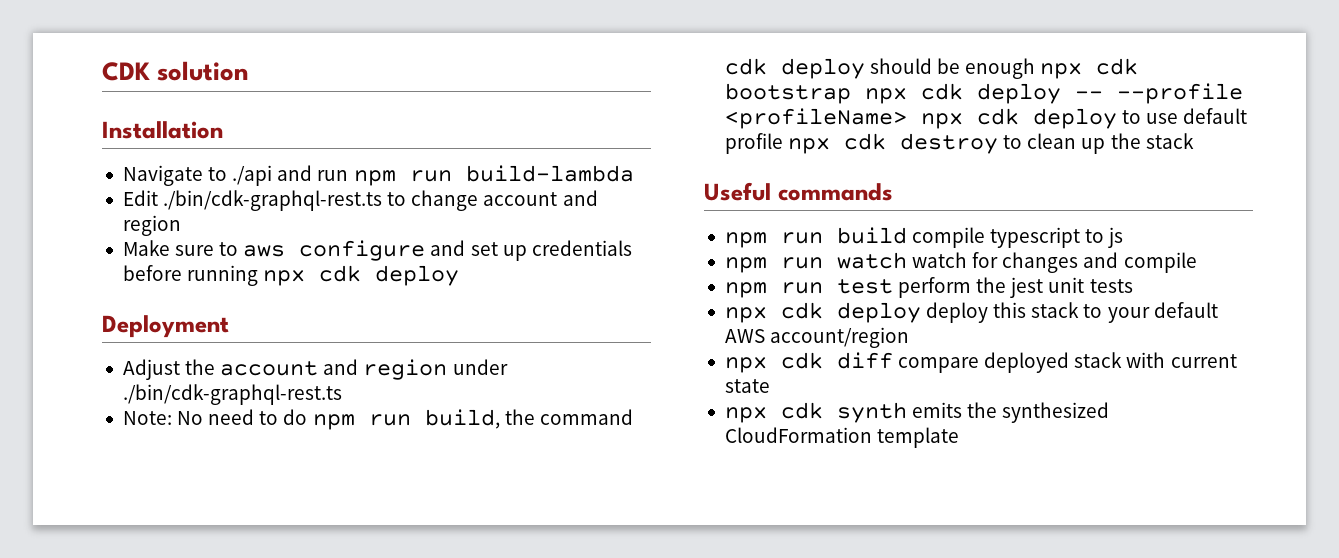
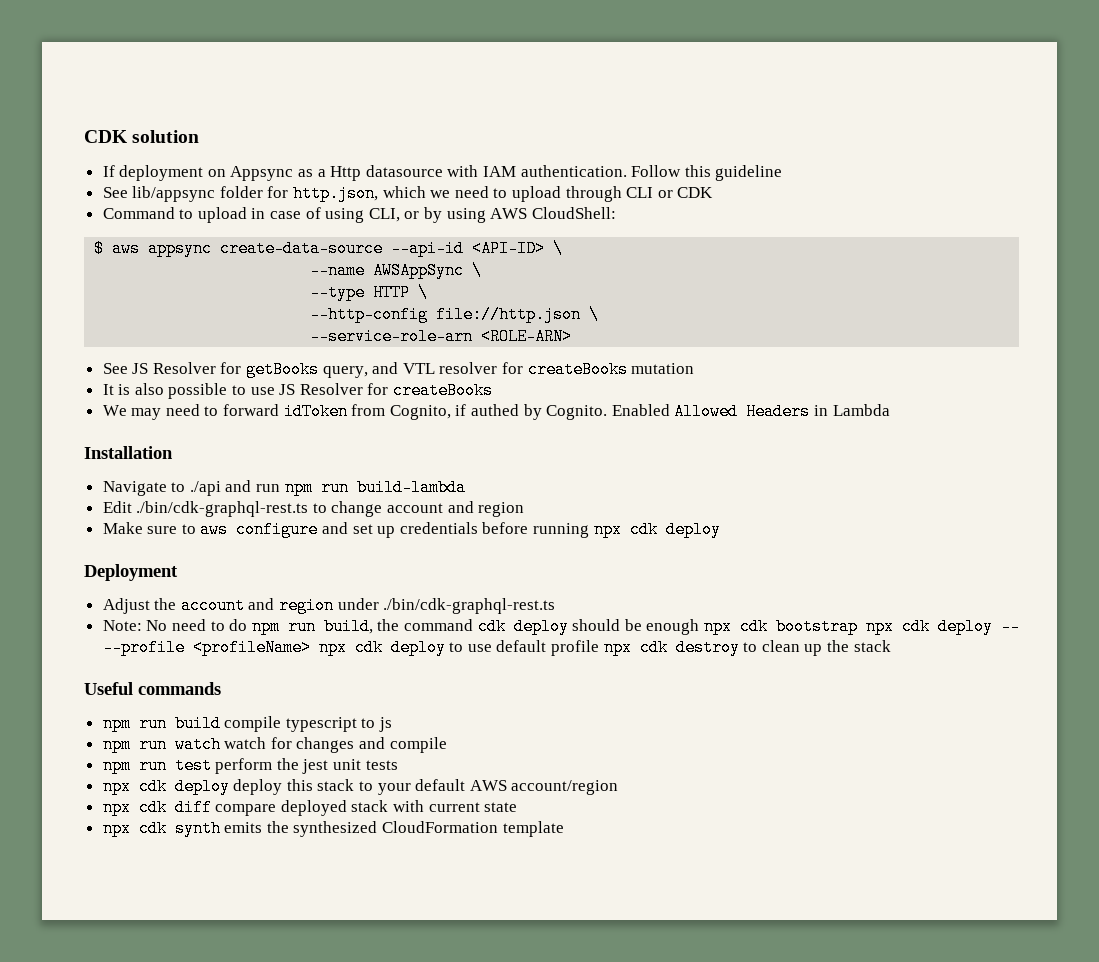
(250, 71) none -> [102,165,783,181] [102,185,714,202] [102,207,616,223] [94,240,564,257] [310,262,483,279] [310,284,429,301] [310,306,600,323] [310,328,573,345] [102,361,695,378] [102,382,494,399] [102,403,890,420] // If deployment on Appsync as a Http datasource with IAM authentication. Follow this guideline // See lib/appsync folder for http.json, which we need to upload through CLI or CDK // Command to upload in case of using CLI, or by using AWS CloudShell: // $ aws appsync create-data-source --api-id <API-ID> \ // --name AWSAppSync \ // --type HTTP \ // --http-config file://http.json \ // --service-role-arn <ROLE-ARN> // See JS Resolver for getBooks query, and VTL resolver for createBooks mutation // It is also possible to use JS Resolver for createBooks // We may need to forward idToken from Cognito, if authed by Cognito. Enabled Allowed Headers in Lambda

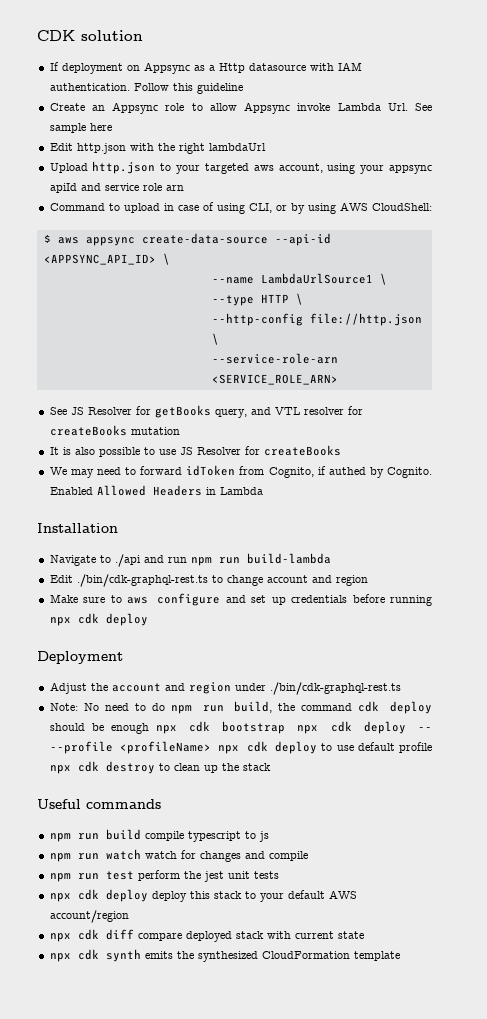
[102,185,714,202] See lib/appsync folder for http.json, which we need to upload through CLI or CDK -> [49,102,433,114] [49,123,112,133] [49,143,266,154] [49,161,432,174] [49,183,184,193] Create an Appsync role to allow Appsync invoke Lambda Url. See sample here // Edit http.json with the right lambdaUrl // Upload http.json to your targeted aws account, using your appsync apiId and service role arn
[472,240,546,257] <API-ID> -> [43,254,156,265] <APPSYNC_API_ID>
[373,262,465,279] AWSAppSync -> [260,273,373,284] LambdaUrlSource1
[481,328,573,345] <ROLE-ARN> -> [211,374,338,385] <SERVICE_ROLE_ARN>

